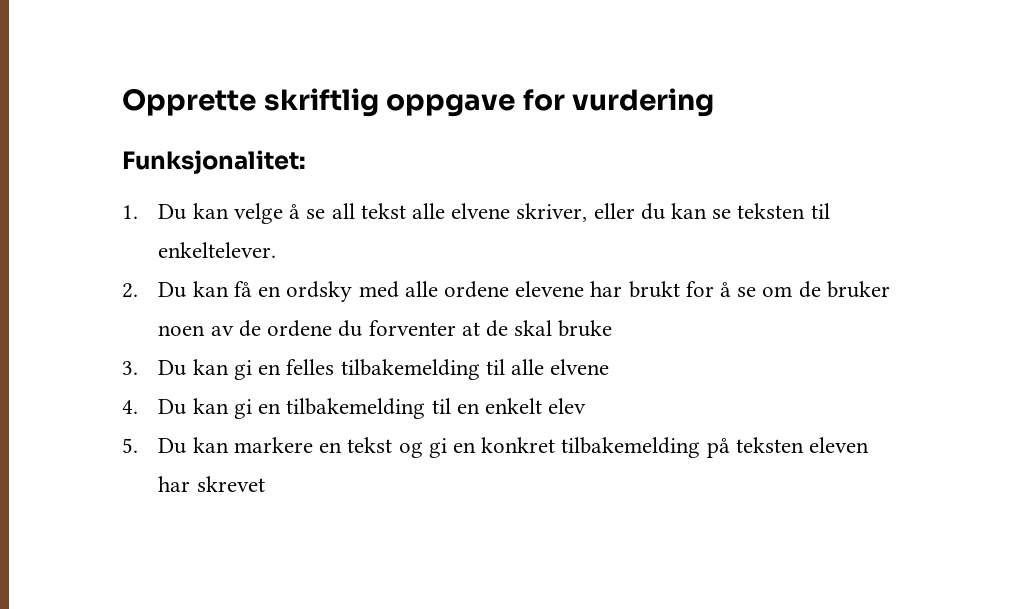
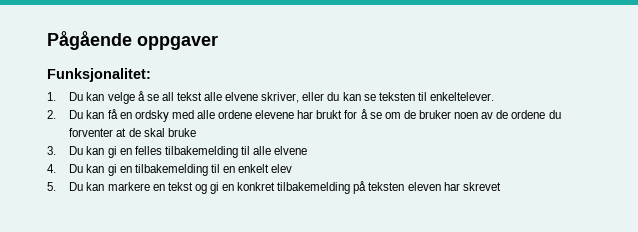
[122,88,715,117] Opprette skriftlig oppgave for vurdering -> [47,31,218,50] Pågående oppgaver

